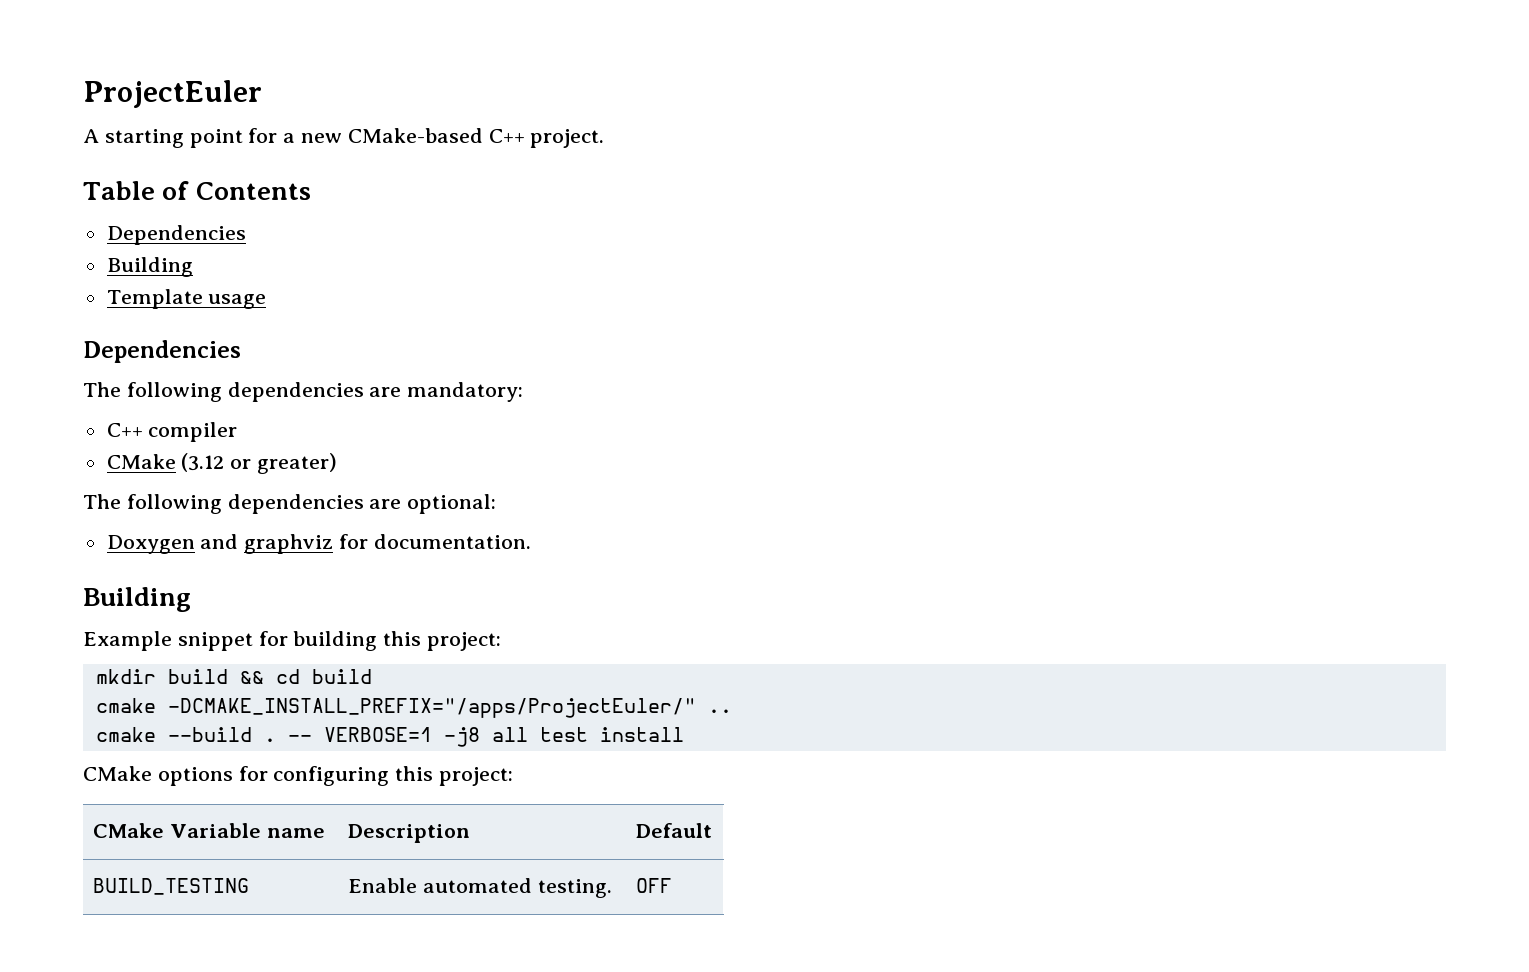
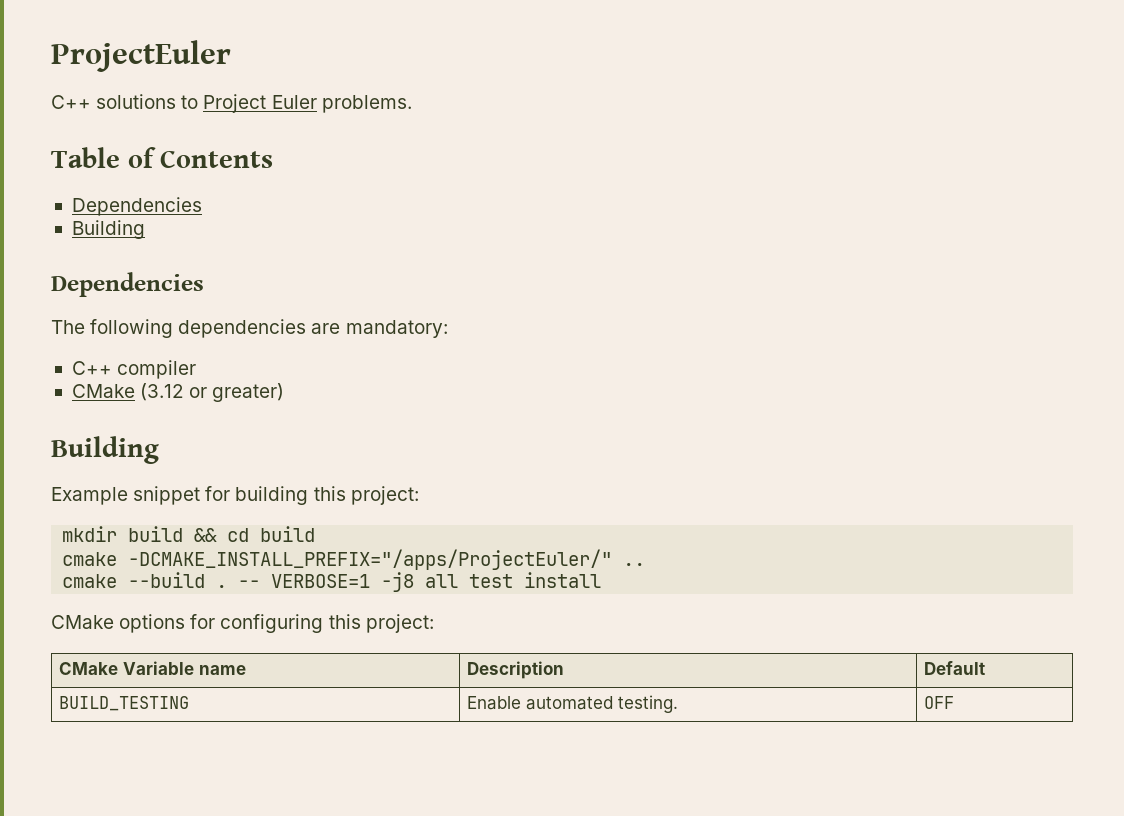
[83,128,605,148] A starting point for a new CMake-based C++ project. -> [51,94,412,113] C++ solutions to Project Euler problems.
[106,289,267,309] // Template usage -> (145, 229) none
[83,494,497,514] [106,534,531,554] // The following dependencies are optional: // Doxygen and graphviz for documentation. -> (285, 392) none

